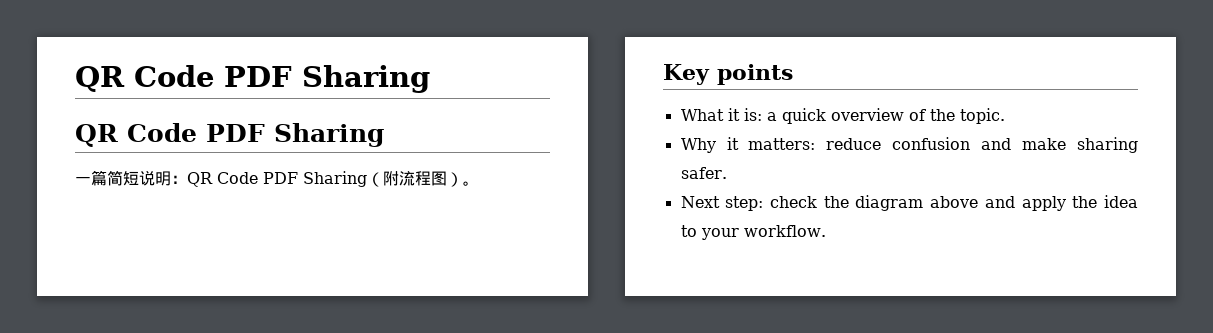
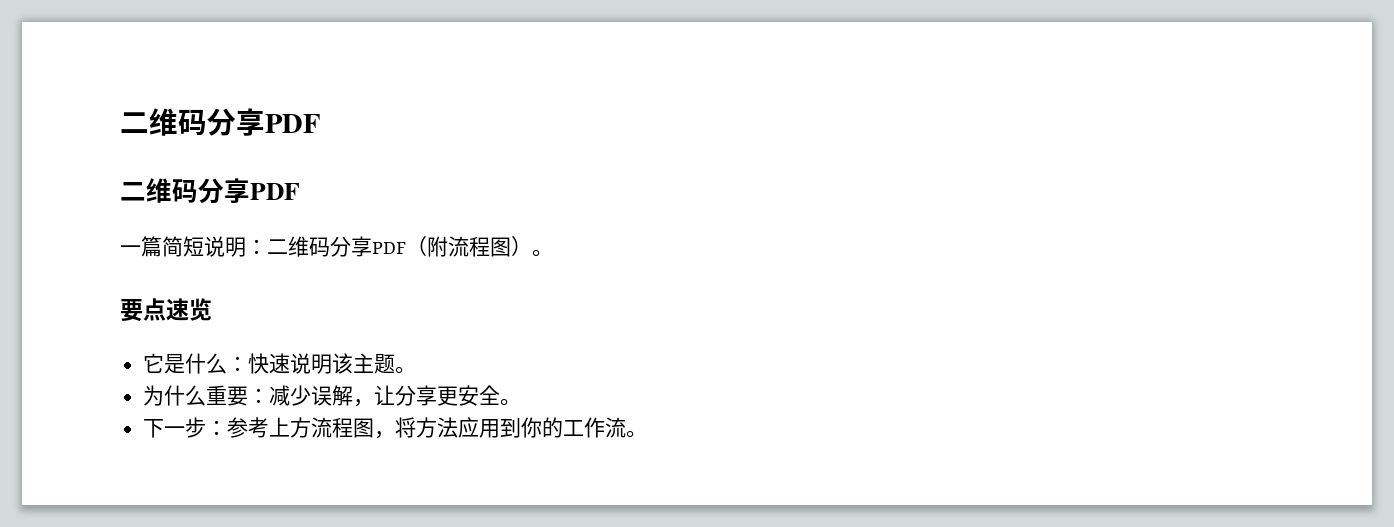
[75,65,430,93] [75,123,384,147] QR Code PDF Sharing // QR Code PDF Sharing -> [120,108,320,136] [120,178,300,204] 二维码分享PDF // 二维码分享PDF
[187,171,367,187] QR Code PDF Sharing -> [267,236,406,257] 二维码分享PDF
[663,64,793,85] [680,108,1005,124] [680,137,1138,153] [680,167,727,179] [680,195,1138,211] [680,225,826,240] Key points // What it is: a quick overview of the topic. // Why it matters: reduce confusion and make sharing safer. // Next step: check the diagram above and apply the idea to your workflow. -> [120,298,212,322] [143,353,417,374] [143,385,522,407] [143,417,648,439] 要点速览 // 它是什么：快速说明该主题。 // 为什么重要：减少误解，让分享更安全。 // 下一步：参考上方流程图，将方法应用到你的工作流。

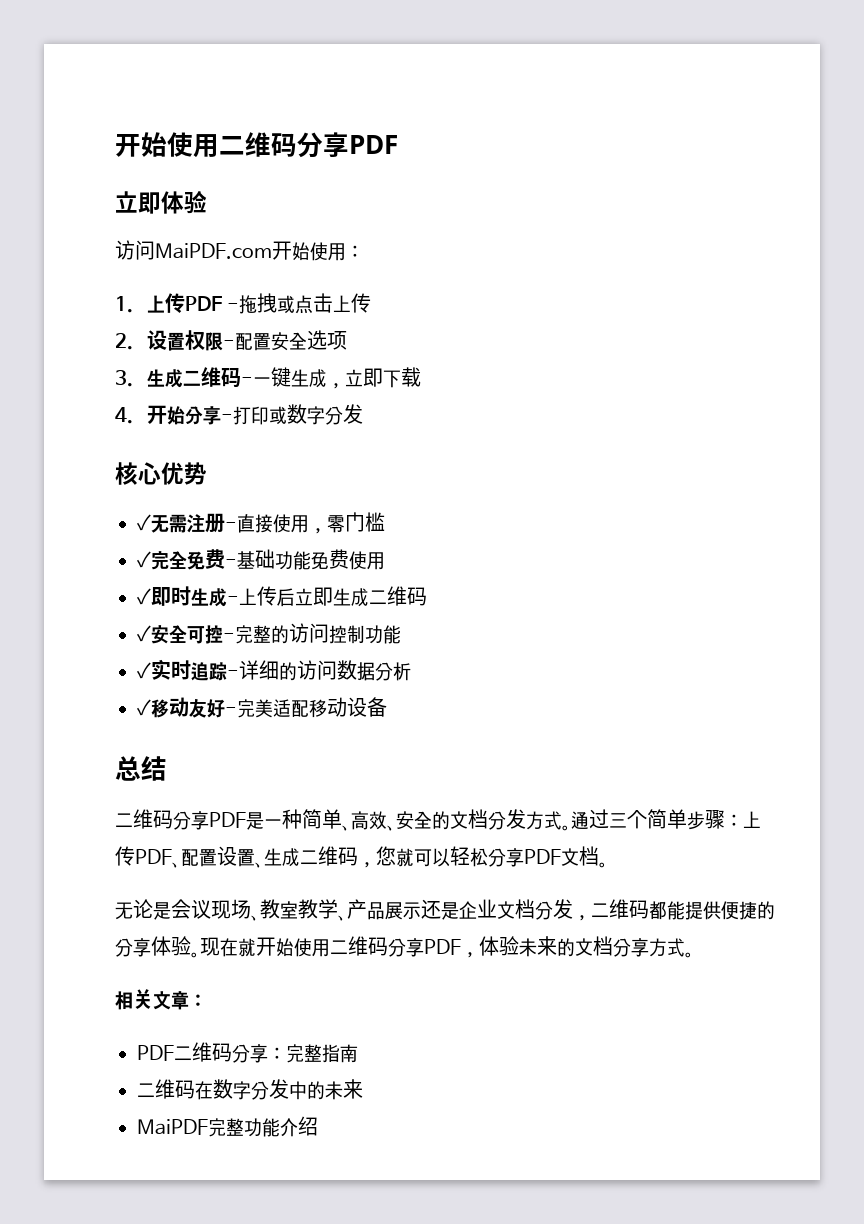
[120,108,320,136] [120,178,300,204] [120,236,553,257] [120,298,212,322] [143,353,417,374] [143,385,522,407] [143,417,648,439] 二维码分享PDF // 二维码分享PDF // 一篇简短说明：二维码分享PDF（附流程图）。 // 要点速览 // 它是什么：快速说明该主题。 // 为什么重要：减少误解，让分享更安全。 // 下一步：参考上方流程图，将方法应用到你的工作流。 -> [115,132,398,158] [115,190,207,214] [115,240,364,261] [115,293,372,314] [115,330,348,351] [115,367,422,389] [115,404,364,425] [115,462,207,485] [137,512,385,534] [137,549,385,570] [137,586,427,607] [137,623,401,644] [137,659,411,681] [137,697,387,718] [115,756,167,781] [115,809,761,831] [115,846,608,868] [115,899,775,921] [115,936,694,958] [115,989,207,1010] [137,1042,358,1063] [137,1079,363,1100] [137,1116,318,1137] 开始使用二维码分享PDF // 立即体验 // 访问MaiPDF.com开始使用： // 1.上传PDF -拖拽或点击上传 // 2.设置权限-配置安全选项 // 3.生成二维码-一键生成，立即下载 // 4.开始分享-打印或数字分发 // 核心优势 // ✓无需注册-直接使用，零门槛 // ✓完全免费-基础功能免费使用 // ✓即时生成-上传后立即生成二维码 // ✓安全可控-完整的访问控制功能 // ✓实时追踪-详细的访问数据分析 // ✓移动友好-完美适配移动设备 // 总结 // 二维码分享PDF是一种简单、高效、安全的文档分发方式。通过三个简单步骤：上传PDF、配置设置、生成二维码，您就可以轻松分享PDF文档。 // 无论是会议现场、教室教学、产品展示还是企业文档分发，二维码都能提供便捷的分享体验。现在就开始使用二维码分享PDF，体验未来的文档分享方式。 // 相关文章： // PDF二维码分享：完整指南 // 二维码在数字分发中的未来 // MaiPDF完整功能介绍

